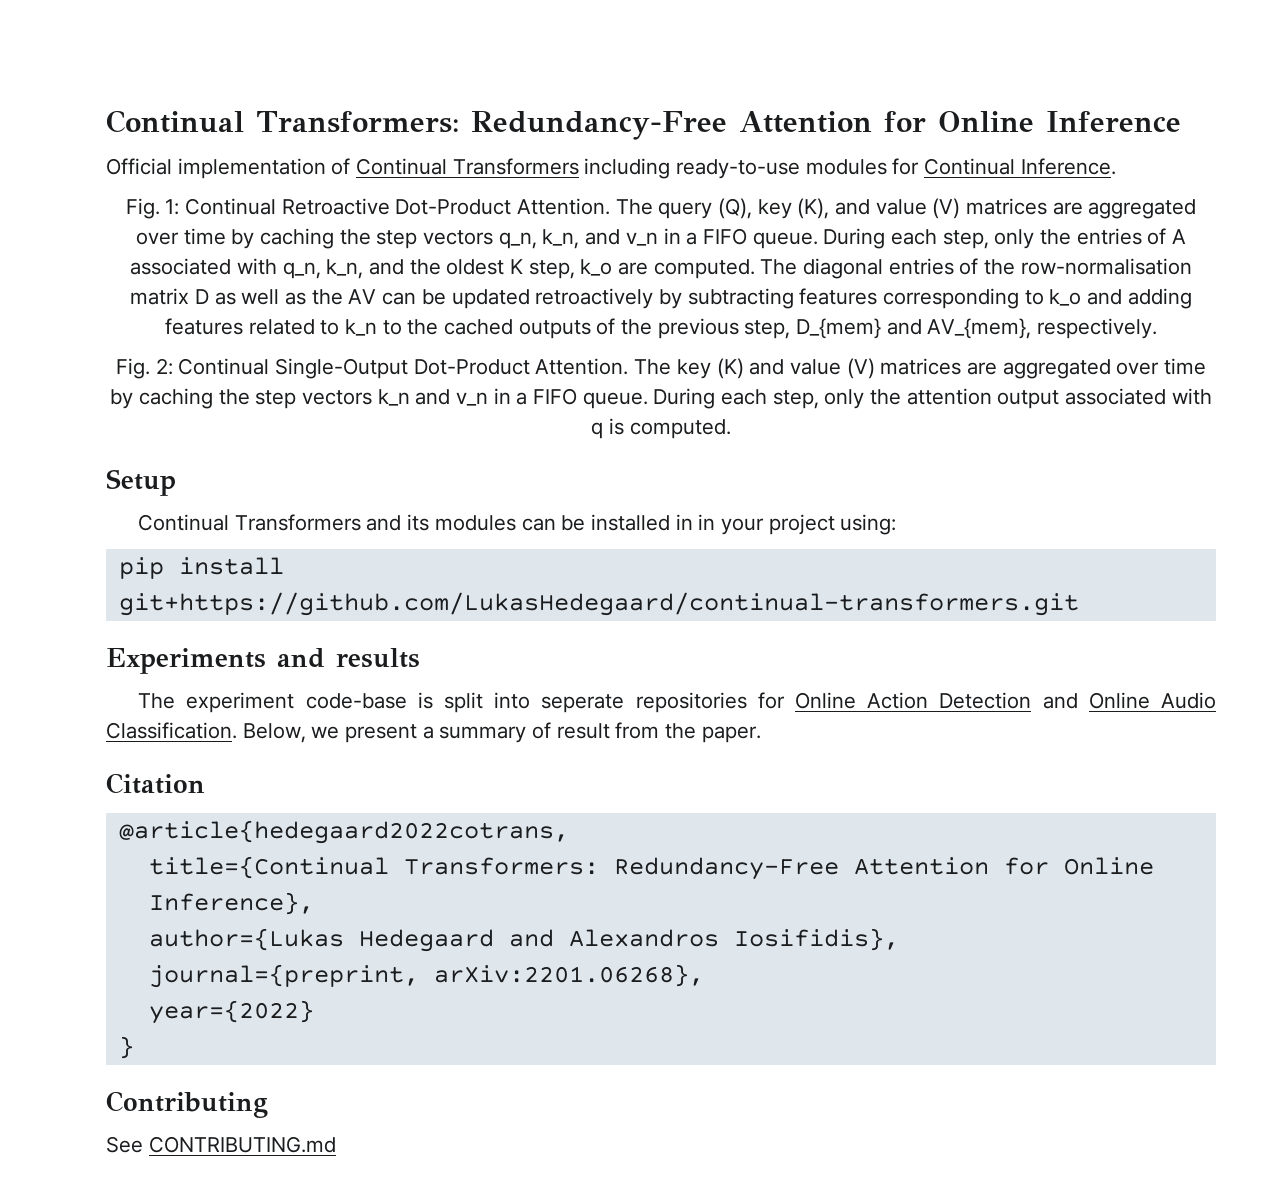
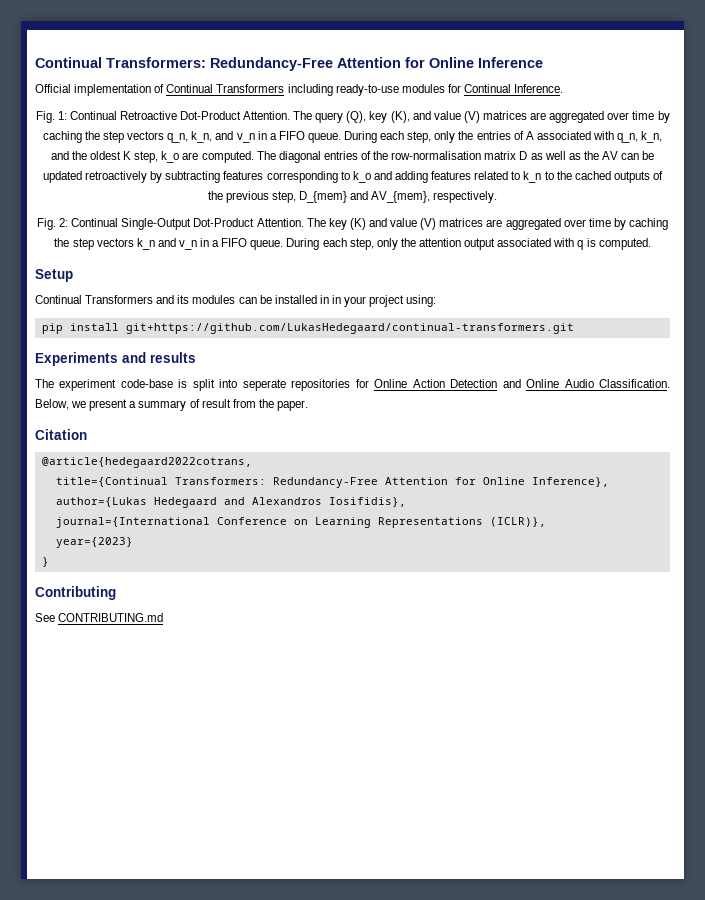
[148,964,704,988] [148,1000,314,1024] journal={preprint, arXiv:2201.06268}, // year={2022} -> [55,517,546,528] [55,537,133,548] journal={International Conference on Learning Representations (ICLR)}, // year={2023}

